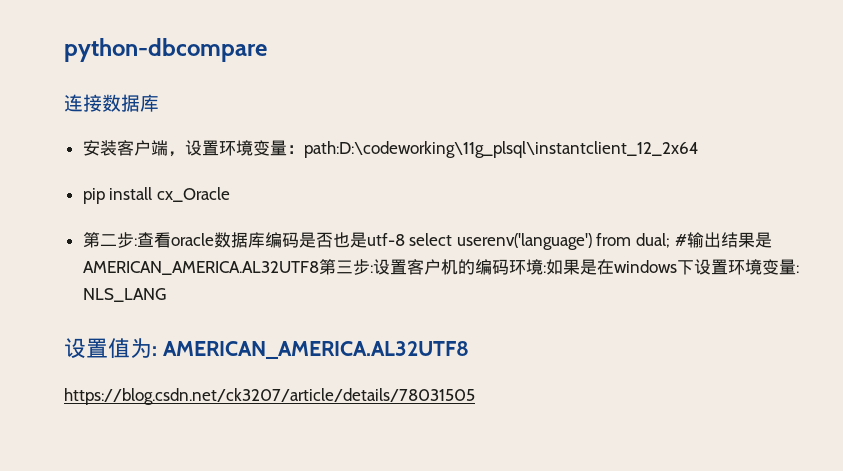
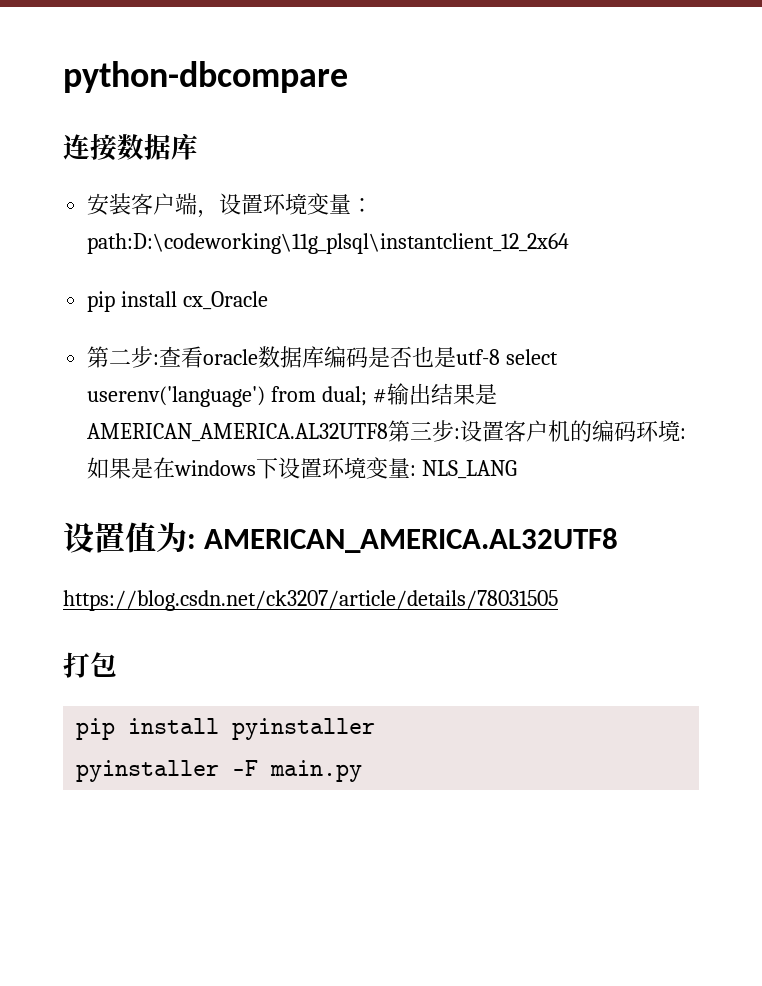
(475, 396) none -> [63,652,117,678] [76,718,376,740] [76,760,363,782] // 打包 // pip install pyinstaller // pyinstaller -F main.py

